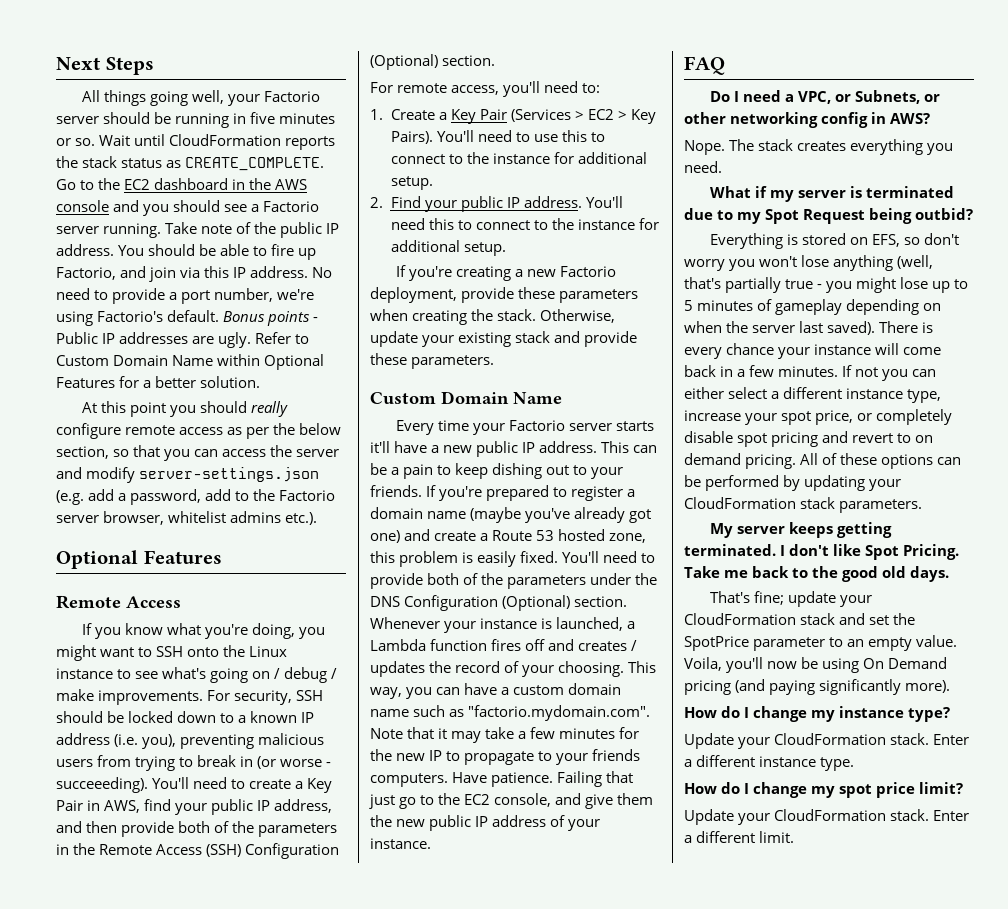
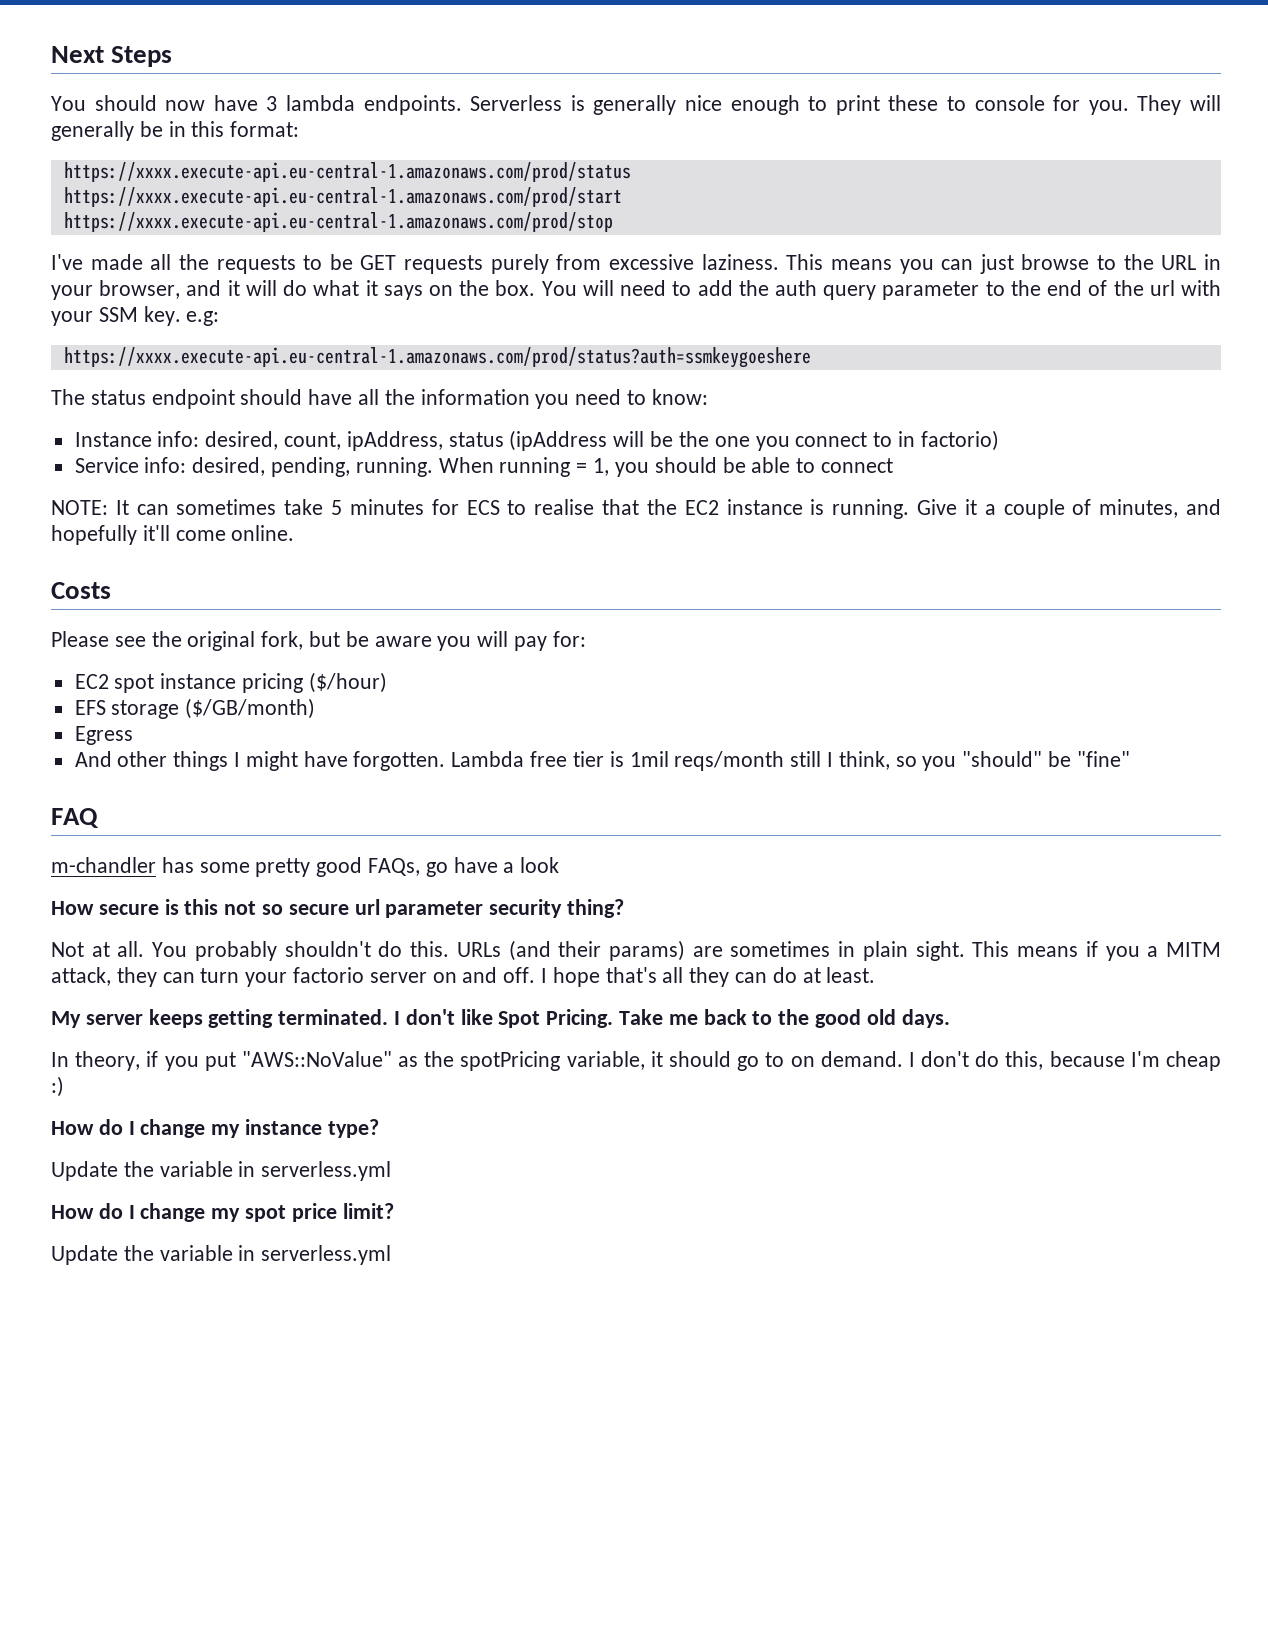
[81,90,321,106] [56,112,336,128] [56,134,336,150] [56,156,325,171] [56,178,308,190] [56,200,320,216] [56,222,340,238] [56,244,317,260] [56,266,333,282] [56,288,315,304] [56,310,319,326] [56,332,310,348] [56,354,325,370] [56,376,261,388] [81,401,289,417] [56,423,342,439] [56,445,340,461] [56,467,320,483] [56,489,336,505] [56,511,318,525] [56,550,222,569] [56,595,181,609] [81,623,326,639] [56,645,288,661] [56,667,338,683] [56,689,324,705] [56,711,315,723] [56,733,325,749] [56,755,332,771] [56,777,333,793] [56,799,333,815] [56,821,338,837] [56,843,340,859] [370,54,496,70] [370,81,601,97] [370,109,656,124] [390,130,605,144] [390,152,647,164] [390,176,433,190] [370,196,623,212] [390,218,659,230] [390,240,506,256] [395,265,617,281] [370,287,639,303] [370,309,616,325] [370,331,638,347] [370,353,495,369] [370,391,562,405] [395,420,655,435] [370,441,658,457] [370,463,624,479] [370,485,636,501] [370,507,652,523] [370,529,647,543] [370,551,656,567] [370,573,658,589] [370,595,628,611] [370,617,636,633] [370,639,638,651] [370,661,657,677] [370,683,622,699] [370,705,651,721] [370,727,640,743] [370,749,641,765] [370,771,634,787] [369,793,654,809] [370,815,601,831] [370,838,431,849] [684,56,725,75] [709,90,941,104] [684,112,931,128] [684,139,954,155] [684,161,722,173] [709,186,955,202] [684,208,974,224] [709,233,960,249] [684,255,934,271] [684,277,969,293] [684,299,942,315] [684,321,934,335] [684,343,942,359] [684,365,937,381] [684,387,942,403] [684,409,953,425] [684,431,934,447] [684,453,962,469] [684,475,902,491] [684,497,923,513] All things going well, your Factorio server should be running in five minutes or so. Wait until CloudFormation reports the stack status as CREATE_COMPLETE. Go to the EC2 dashboard in the AWS console and you should see a Factorio server running. Take note of the public IP address. You should be able to fire up Factorio, and join via this IP address. No need to provide a port number, we're using Factorio's default. Bonus points - Public IP addresses are ugly. Refer to Custom Domain Name within Optional Features for a better solution. // At this point you should really configure remote access as per the below section, so that you can access the server and modify server-settings.json (e.g. add a password, add to the Factorio server browser, whitelist admins etc.). // Optional Features // Remote Access // If you know what you're doing, you might want to SSH onto the Linux instance to see what's going on / debug / make improvements. For security, SSH should be locked down to a known IP address (i.e. you), preventing malicious users from trying to break in (or worse - succeeeding). You'll need to create a Key Pair in AWS, find your public IP address, and then provide both of the parameters in the Remote Access (SSH) Configuration (Optional) section. // For remote access, you'll need to: // 1. Create a Key Pair (Services > EC2 > Key Pairs). You'll need to use this to connect to the instance for additional setup. // 2. Find your public IP address. You'll need this to connect to the instance for additional setup. // If you're creating a new Factorio deployment, provide these parameters when creating the stack. Otherwise, update your existing stack and provide these parameters. // Custom Domain Name // Every time your Factorio server starts it'll have a new public IP address. This can be a pain to keep dishing out to your friends. If you're prepared to register a domain name (maybe you've already got one) and create a Route 53 hosted zone, this problem is easily fixed. You'll need to provide both of the parameters under the DNS Configuration (Optional) section. Whenever your instance is launched, a Lambda function fires off and creates / updates the record of your choosing. This way, you can have a custom domain name such as "factorio.mydomain.com". Note that it may take a few minutes for the new IP to propagate to your friends computers. Have patience. Failing that just go to the EC2 console, and give them the new public IP address of your instance. // FAQ // Do I need a VPC, or Subnets, or other networking config in AWS? // Nope. The stack creates everything you need. // What if my server is terminated due to my Spot Request being outbid? // Everything is stored on EFS, so don't worry you won't lose anything (well, that's partially true - you might lose up to 5 minutes of gameplay depending on when the server last saved). There is every chance your instance will come back in a few minutes. If not you can either select a different instance type, increase your spot price, or completely disable spot pricing and revert to on demand pricing. All of these options can be performed by updating your CloudFormation stack parameters. -> [51,95,1221,115] [51,121,300,141] [63,162,631,182] [63,187,622,207] [63,212,613,232] [51,254,1222,274] [51,280,1221,300] [51,306,220,326] [63,347,811,368] [51,389,708,409] [74,430,999,451] [74,457,893,477] [51,499,1222,519] [51,525,295,545] [51,582,111,599] [51,631,586,651] [74,672,387,693] [74,698,316,719] [74,726,133,745] [74,751,1130,771] [51,808,99,828] [51,857,560,877] [51,899,625,918] [51,940,1222,961] [51,967,876,987] You should now have 3 lambda endpoints. Serverless is generally nice enough to print these to console for you. They will generally be in this format: // https://xxxx.execute-api.eu-central-1.amazonaws.com/prod/status // https://xxxx.execute-api.eu-central-1.amazonaws.com/prod/start // https://xxxx.execute-api.eu-central-1.amazonaws.com/prod/stop // I've made all the requests to be GET requests purely from excessive laziness. This means you can just browse to the URL in your browser, and it will do what it says on the box. You will need to add the auth query parameter to the end of the url with your SSM key. e.g: // https://xxxx.execute-api.eu-central-1.amazonaws.com/prod/status?auth=ssmkeygoeshere // The status endpoint should have all the information you need to know: // Instance info: desired, count, ipAddress, status (ipAddress will be the one you connect to in factorio) // Service info: desired, pending, running. When running = 1, you should be able to connect // NOTE: It can sometimes take 5 minutes for ECS to realise that the EC2 instance is running. Give it a couple of minutes, and hopefully it'll come online. // Costs // Please see the original fork, but be aware you will pay for: // EC2 spot instance pricing ($/hour) // EFS storage ($/GB/month) // Egress // And other things I might have forgotten. Lambda free tier is 1mil reqs/month still I think, so you "should" be "fine" // FAQ // m-chandler has some pretty good FAQs, go have a look // How secure is this not so secure url parameter security thing? // Not at all. You probably shouldn't do this. URLs (and their params) are sometimes in plain sight. This means if you a MITM attack, they can turn your factorio server on and off. I hope that's all they can do at least.
[709,591,873,607] [684,613,916,625] [684,635,958,651] [684,657,948,673] [684,679,951,695] That's fine; update your CloudFormation stack and set the SpotPrice parameter to an empty value. Voila, you'll now be using On Demand pricing (and paying significantly more). -> [51,1051,1221,1071] [51,1076,64,1097] In theory, if you put "AWS::NoValue" as the spotPricing variable, it should go to on demand. I don't do this, because I'm cheap :)
[738,733,970,749] [684,755,855,771] your CloudFormation stack. Enter a different instance type. -> [123,1161,392,1181] the variable in serverless.yml
[738,809,970,825] [684,831,795,843] your CloudFormation stack. Enter a different limit. -> [123,1245,392,1265] the variable in serverless.yml

